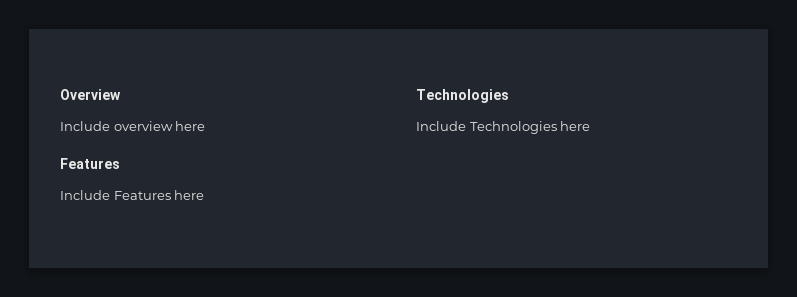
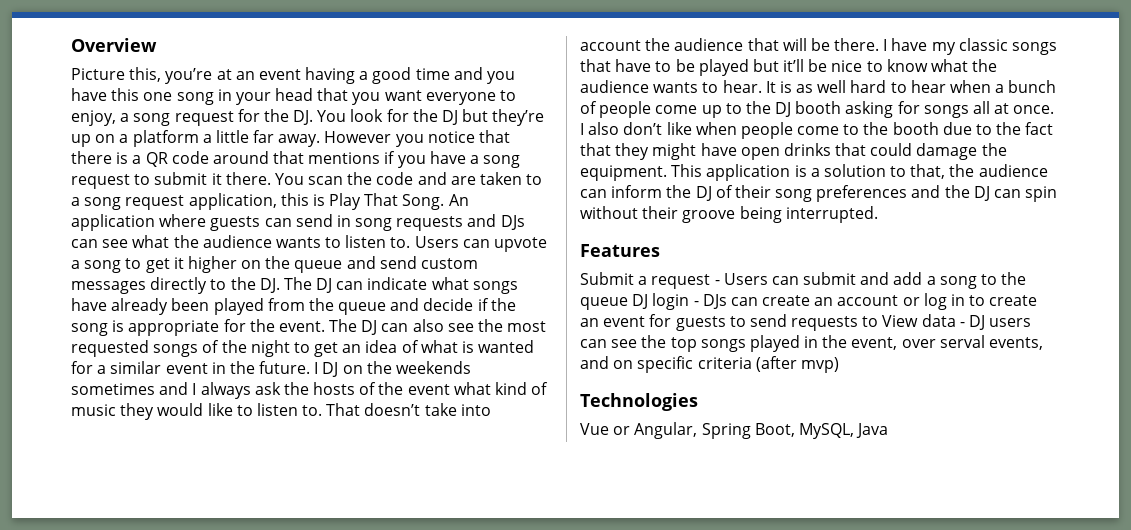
[60,121,206,131] [60,158,120,169] [60,190,205,200] [416,89,509,103] [416,121,591,134] Include overview here // Features // Include Features here // Technologies // Include Technologies here -> [71,67,516,84] [71,88,517,105] [71,109,545,126] [71,130,511,147] [71,151,521,168] [71,172,543,189] [71,193,469,210] [71,214,525,231] [71,235,548,252] [71,256,479,273] [71,277,518,294] [71,298,516,315] [71,319,547,336] [71,340,535,357] [71,361,472,377] [71,382,549,399] [71,403,491,420] [580,38,1058,55] [580,59,998,76] [580,80,1057,93] [580,101,1055,118] [580,122,1054,139] [580,143,1007,160] [580,164,1048,181] [580,185,1058,202] [580,206,878,223] [580,244,660,257] [580,272,1027,289] [580,293,1038,310] [580,314,1032,331] [580,335,1044,352] [580,356,839,373] [580,393,698,411] [580,422,889,439] Picture this, you’re at an event having a good time and you have this one song in your head that you want everyone to enjoy, a song request for the DJ. You look for the DJ but they’re up on a platform a little far away. However you notice that there is a QR code around that mentions if you have a song request to submit it there. You scan the code and are taken to a song request application, this is Play That Song. An application where guests can send in song requests and DJs can see what the audience wants to listen to. Users can upvote a song to get it higher on the queue and send custom messages directly to the DJ. The DJ can indicate what songs have already been played from the queue and decide if the song is appropriate for the event. The DJ can also see the most requested songs of the night to get an idea of what is wanted for a similar event in the future. I DJ on the weekends sometimes and I always ask the hosts of the event what kind of music they would like to listen to. That doesn’t take into account the audience that will be there. I have my classic songs that have to be played but it’ll be nice to know what the audience wants to hear. It is as well hard to hear when a bunch of people come up to the DJ booth asking for songs all at once. I also don’t like when people come to the booth due to the fact that they might have open drinks that could damage the equipment. This application is a solution to that, the audience can inform the DJ of their song preferences and the DJ can spin without their groove being interrupted. // Features // Submit a request - Users can submit and add a song to the queue DJ login - DJs can create an account or log in to create an event for guests to send requests to View data - DJ users can see the top songs played in the event, over serval events, and on specific criteria (after mvp) // Technologies // Vue or Angular, Spring Boot, MySQL, Java

